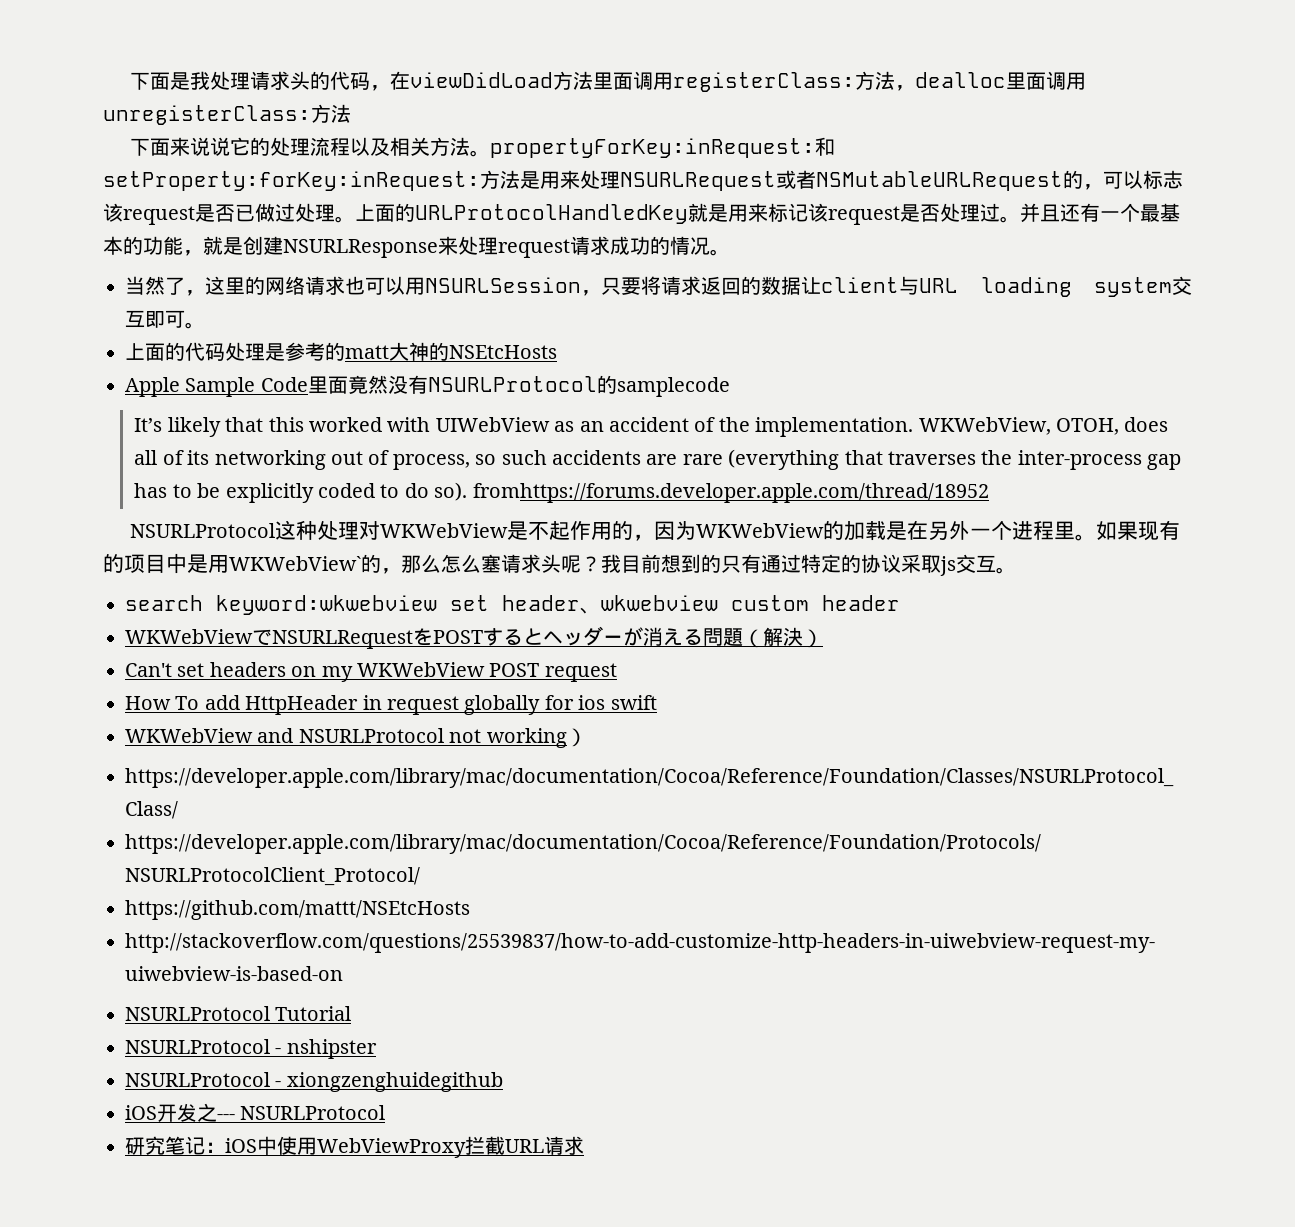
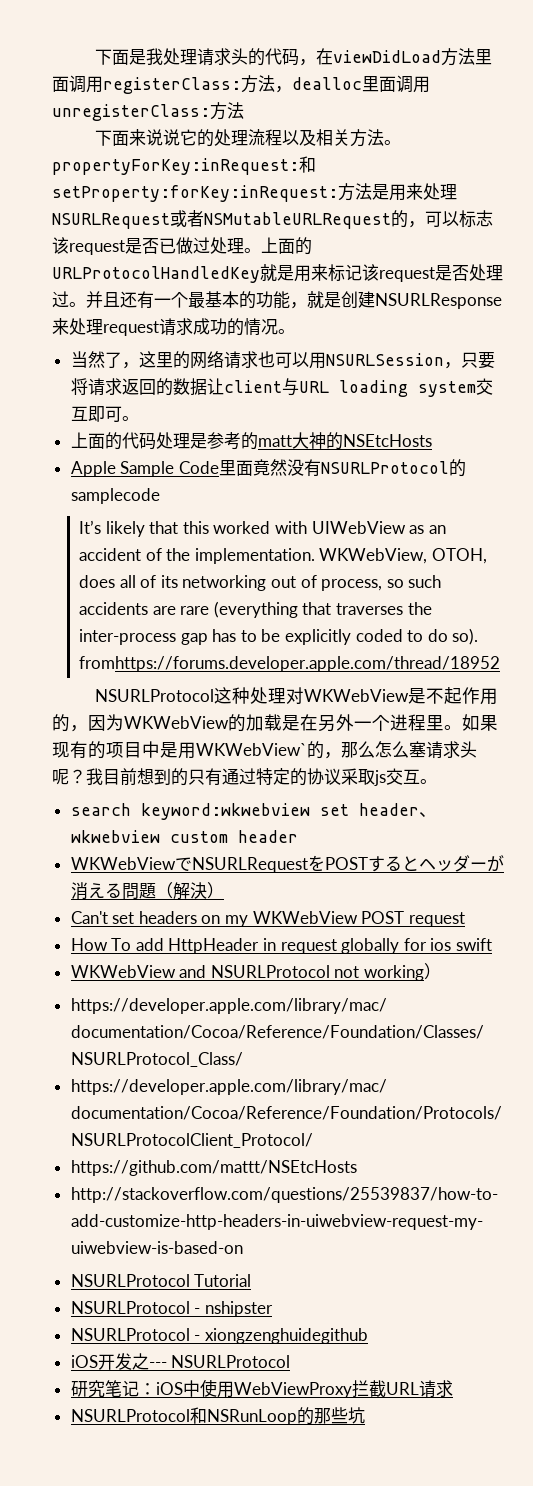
(584, 1145) none -> [70,1407,365,1425] // NSURLProtocol和NSRunLoop的那些坑

